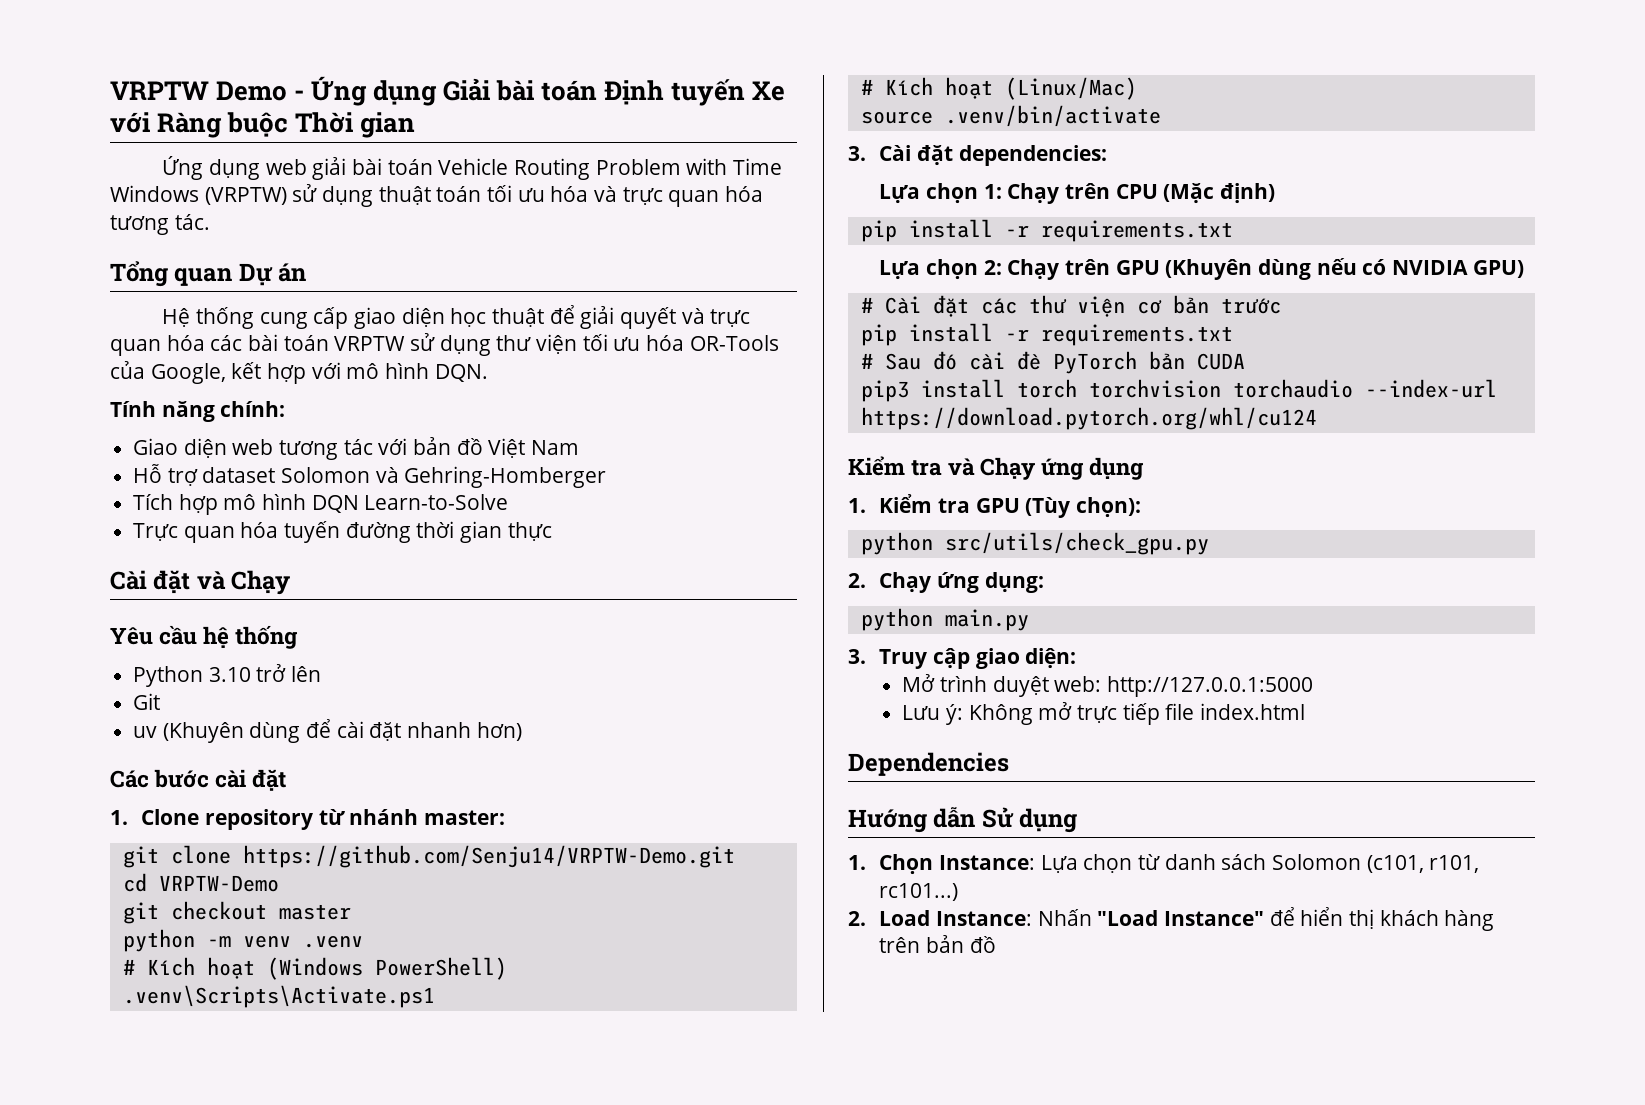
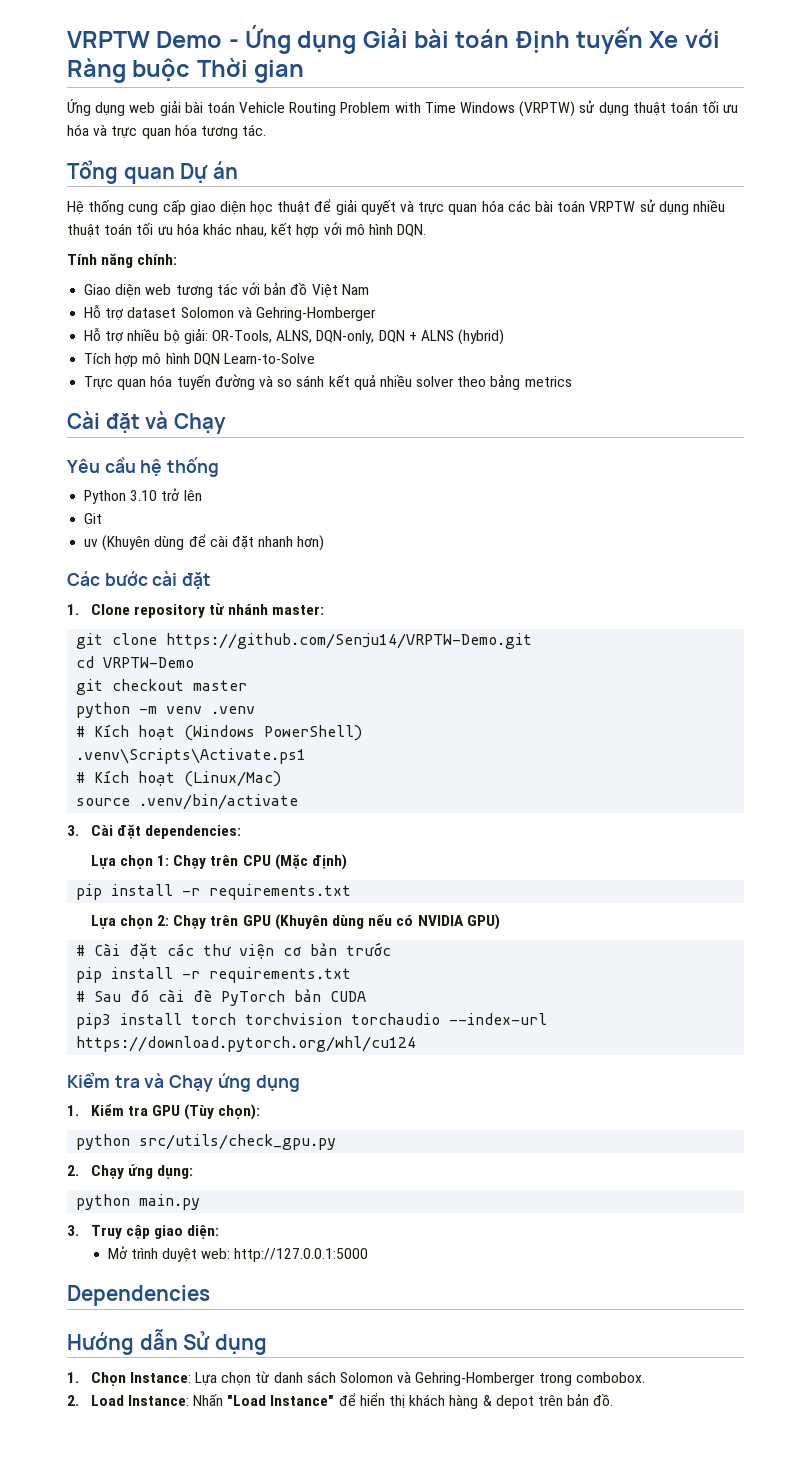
[496,334,779,354] [110,361,226,384] thư viện tối ưu hóa OR-Tools của Google, -> [692,199,725,212] [67,222,268,238] nhiều thuật toán tối ưu hóa khác nhau,
(607, 477) none -> [84,327,505,345] // Hỗ trợ nhiều bộ giải: OR-Tools, ALNS, DQN-only, DQN + ALNS (hybrid)
[416,521,552,543] thời gian thực -> [258,374,572,390] và so sánh kết quả nhiều solver theo bảng metrics
[902,702,1305,725] // Lưu ý: Không mở trực tiếp file index.html -> (369, 1255) none
[1366,855,1480,873] [879,883,959,901] (c101, r101, rc101...) -> [397,1371,645,1386] và Gehring-Homberger trong combobox.
(1495, 920) none -> [482,1395,534,1409] & depot
[969,936,996,953] đồ -> [593,1393,614,1406] đồ.

